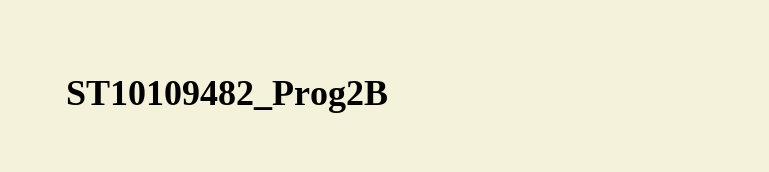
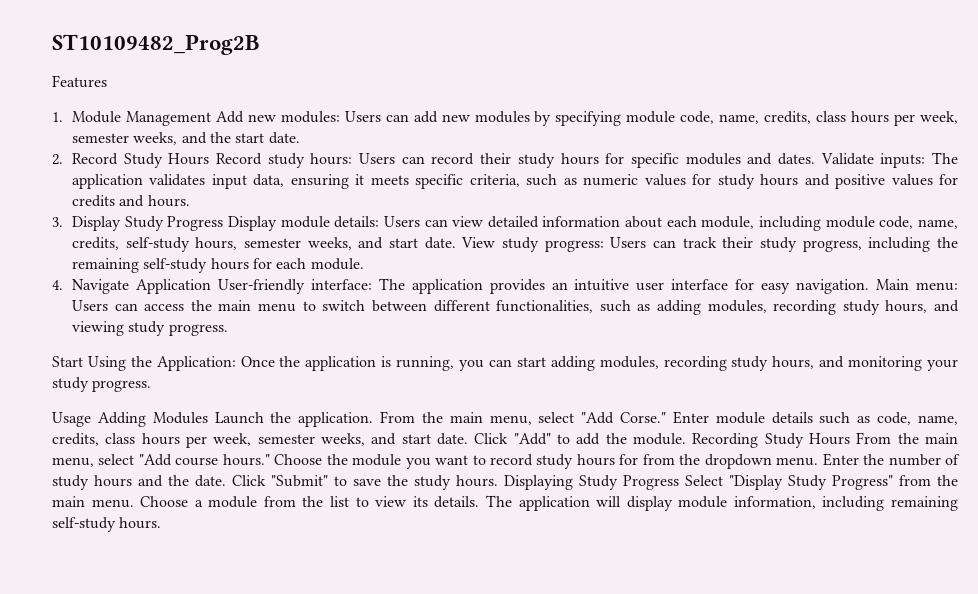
(388, 97) none -> [52,75,107,88] [52,111,959,126] [71,132,300,145] [52,152,959,168] [71,174,959,189] [71,195,190,207] [52,216,959,231] [71,237,959,252] [71,258,364,273] [52,278,959,294] [71,300,960,315] [71,321,228,336] [52,356,959,371] [52,377,152,392] [52,411,959,427] [52,432,959,448] [52,453,961,469] [52,475,958,490] [52,495,958,511] [52,517,162,532] // Features // 1. Module Management Add new modules: Users can add new modules by specifying module code, name, credits, class hours per week, semester weeks, and the start date. // 2. Record Study Hours Record study hours: Users can record their study hours for specific modules and dates. Validate inputs: The application validates input data, ensuring it meets specific criteria, such as numeric values for study hours and positive values for credits and hours. // 3. Display Study Progress Display module details: Users can view detailed information about each module, including module code, name, credits, self-study hours, semester weeks, and start date. View study progress: Users can track their study progress, including the remaining self-study hours for each module. // 4. Navigate Application User-friendly interface: The application provides an intuitive user interface for easy navigation. Main menu: Users can access the main menu to switch between different functionalities, such as adding modules, recording study hours, and viewing study progress. // Start Using the Application: Once the application is running, you can start adding modules, recording study hours, and monitoring your study progress. // Usage Adding Modules Launch the application. From the main menu, select "Add Corse." Enter module details such as code, name, credits, class hours per week, semester weeks, and start date. Click "Add" to add the module. Recording Study Hours From the main menu, select "Add course hours." Choose the module you want to record study hours for from the dropdown menu. Enter the number of study hours and the date. Click "Submit" to save the study hours. Displaying Study Progress Select "Display Study Progress" from the main menu. Choose a module from the list to view its details. The application will display module information, including remaining self-study hours.

